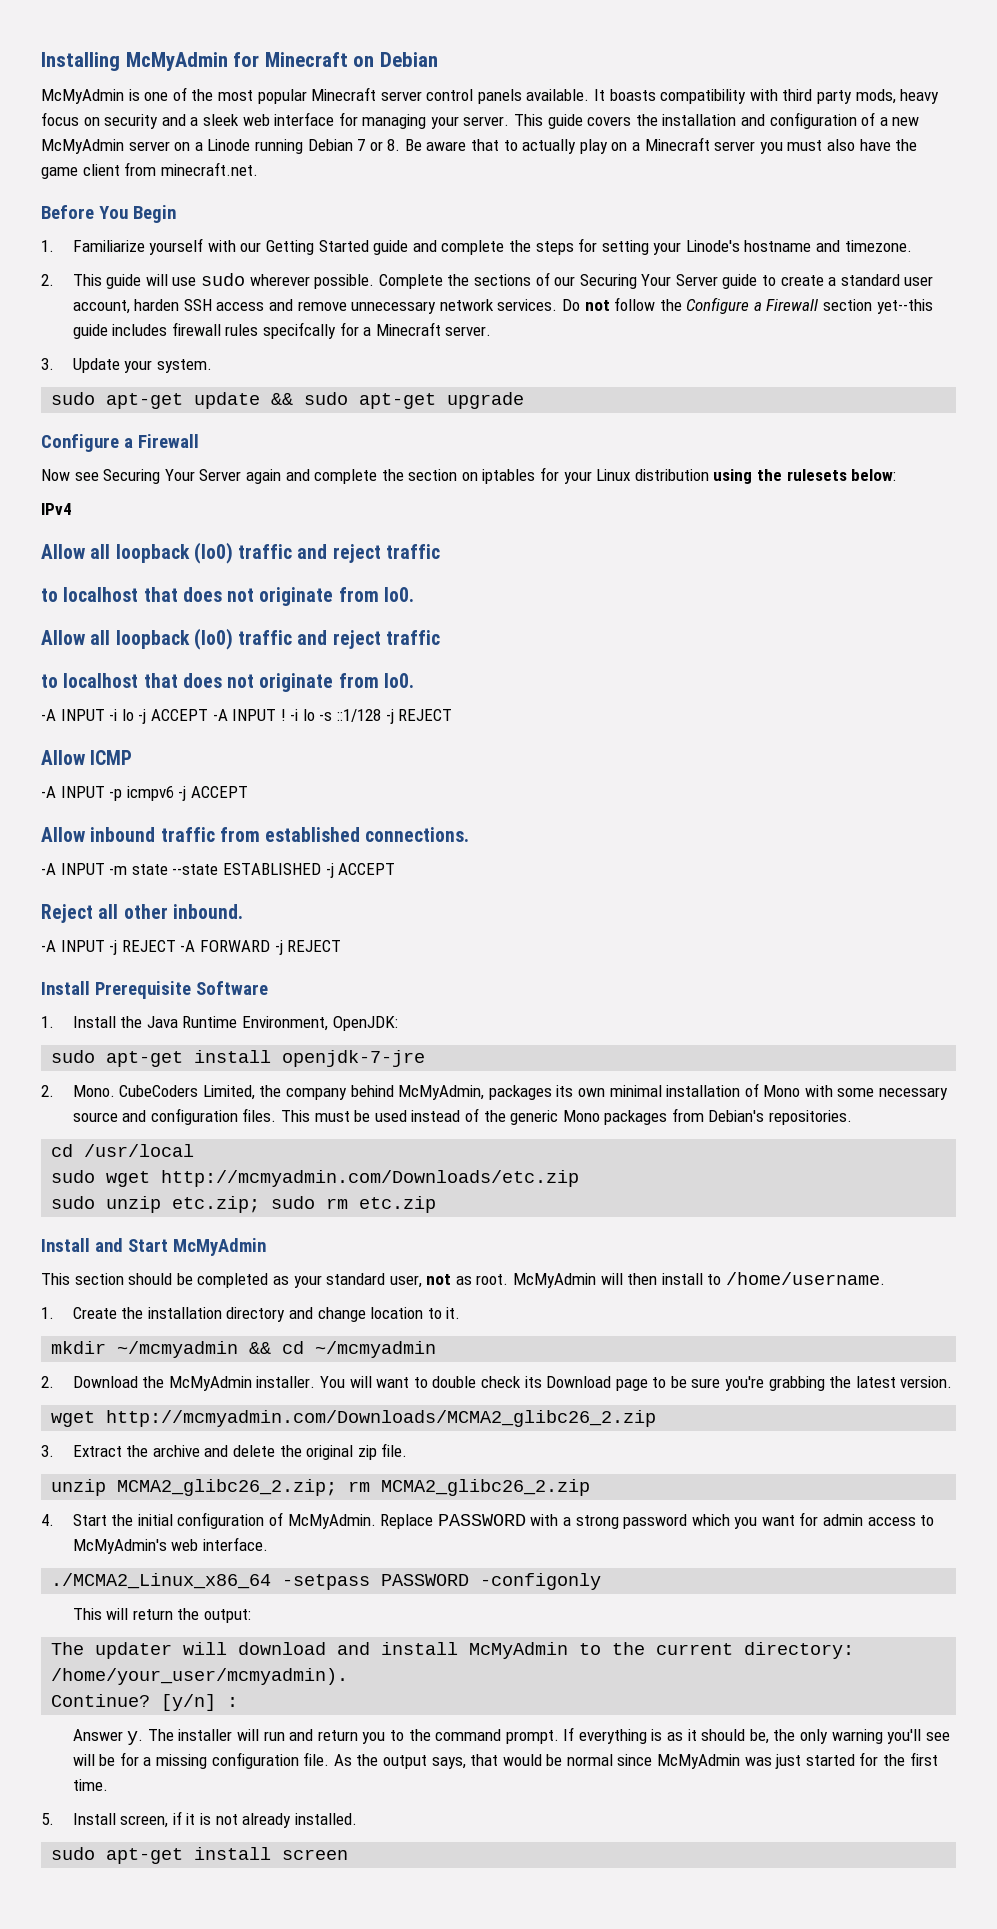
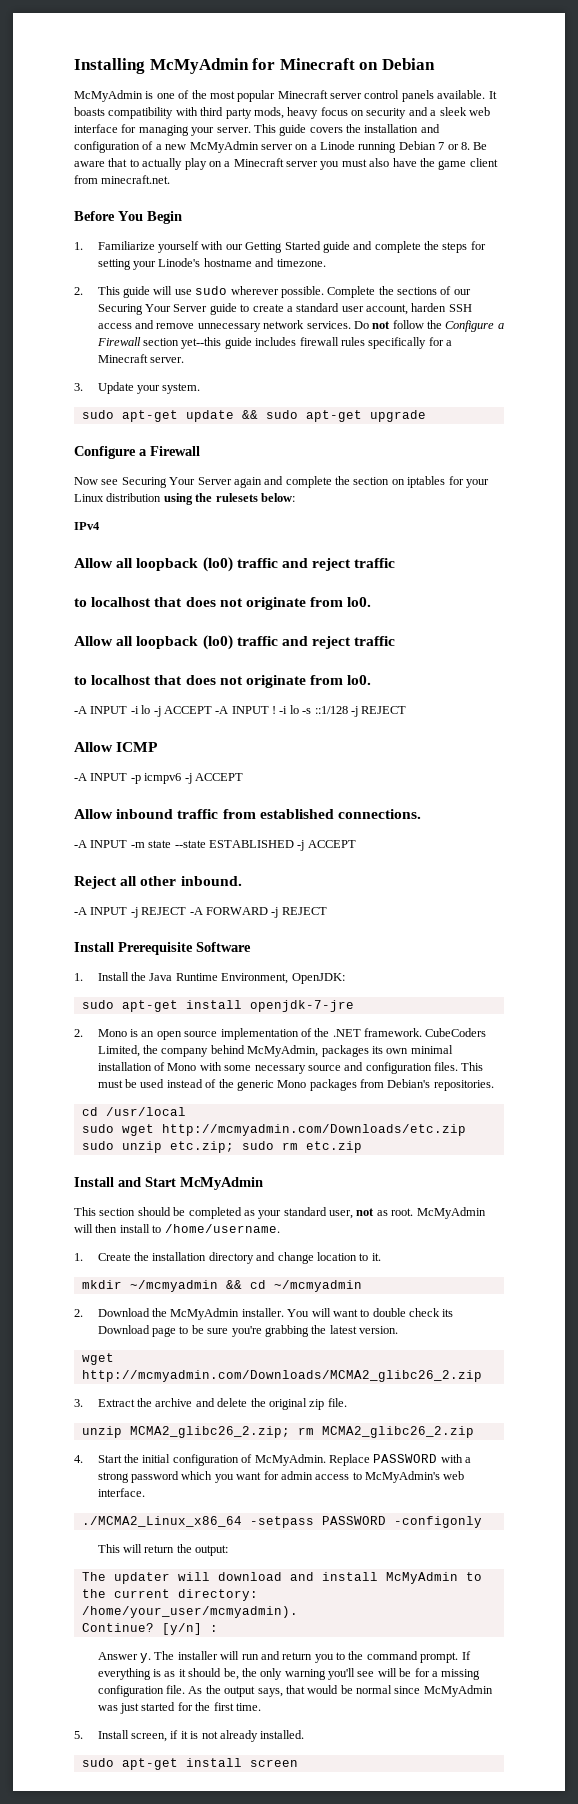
[262,322,336,339] specifcally -> [368,337,427,349] specifically
[72,1085,115,1097] Mono. -> [97,1028,423,1040] Mono is an open source implementation of the .NET framework.

